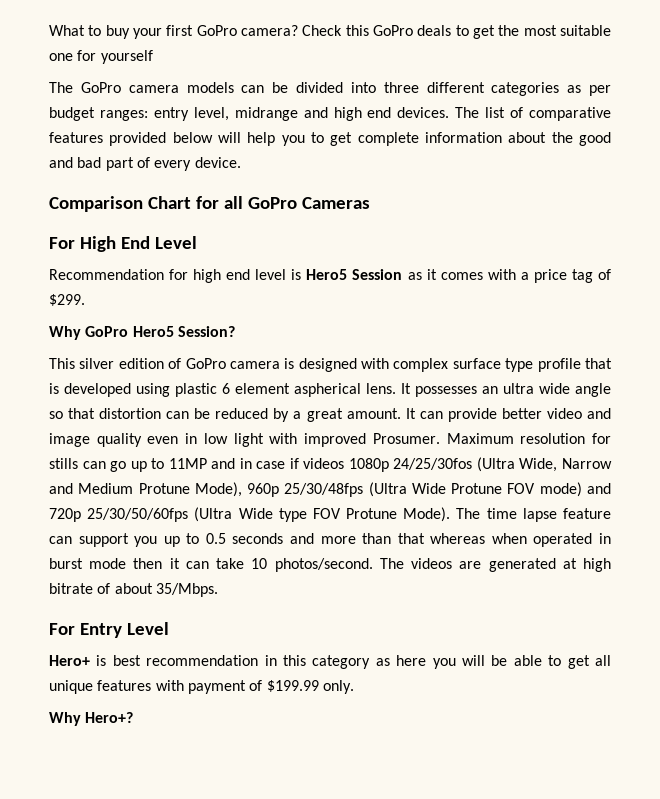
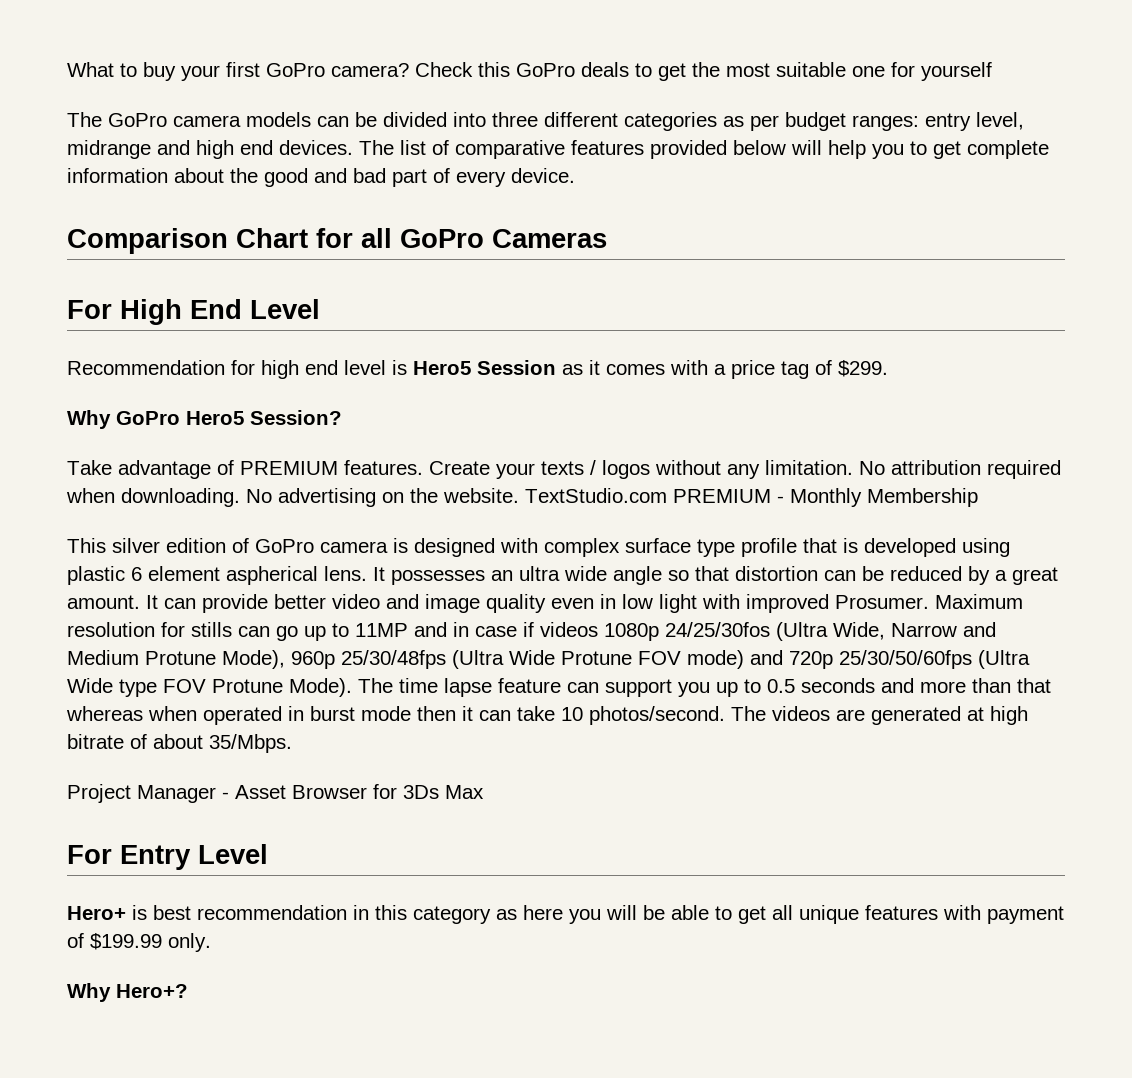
(235, 331) none -> [67,460,1061,479] [66,488,978,507] // Take advantage of PREMIUM features. Create your texts / logos without any limitation. No attribution required when downloading. No advertising on the website. TextStudio.com PREMIUM - Monthly Membership
(218, 590) none -> [67,784,484,803] // Project Manager - Asset Browser for 3Ds Max

